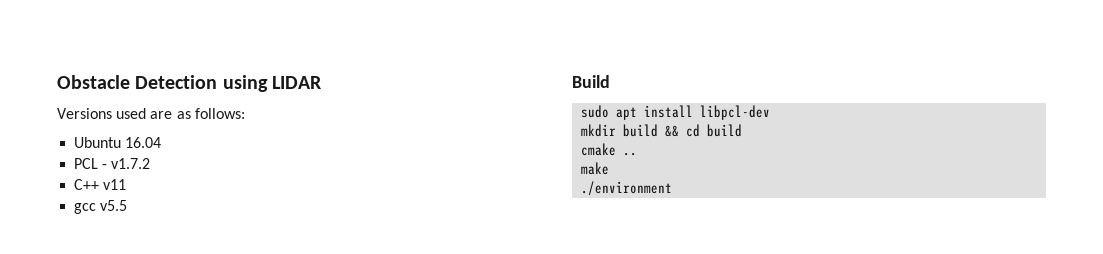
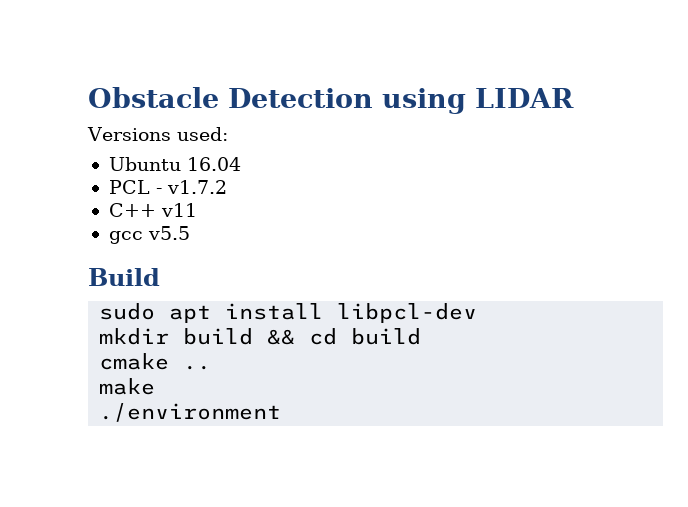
[116,108,245,119] used are as follows: -> [176,127,228,141] used:

